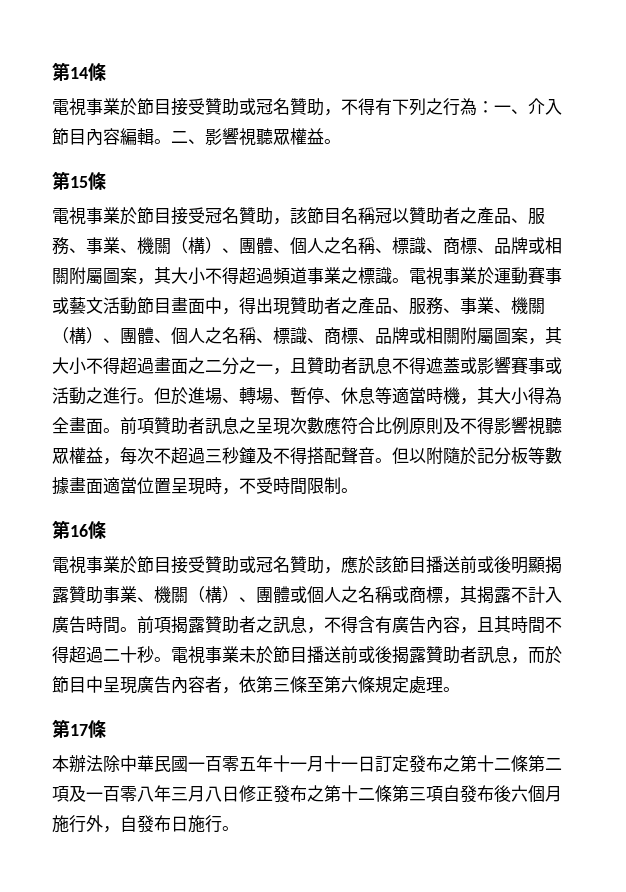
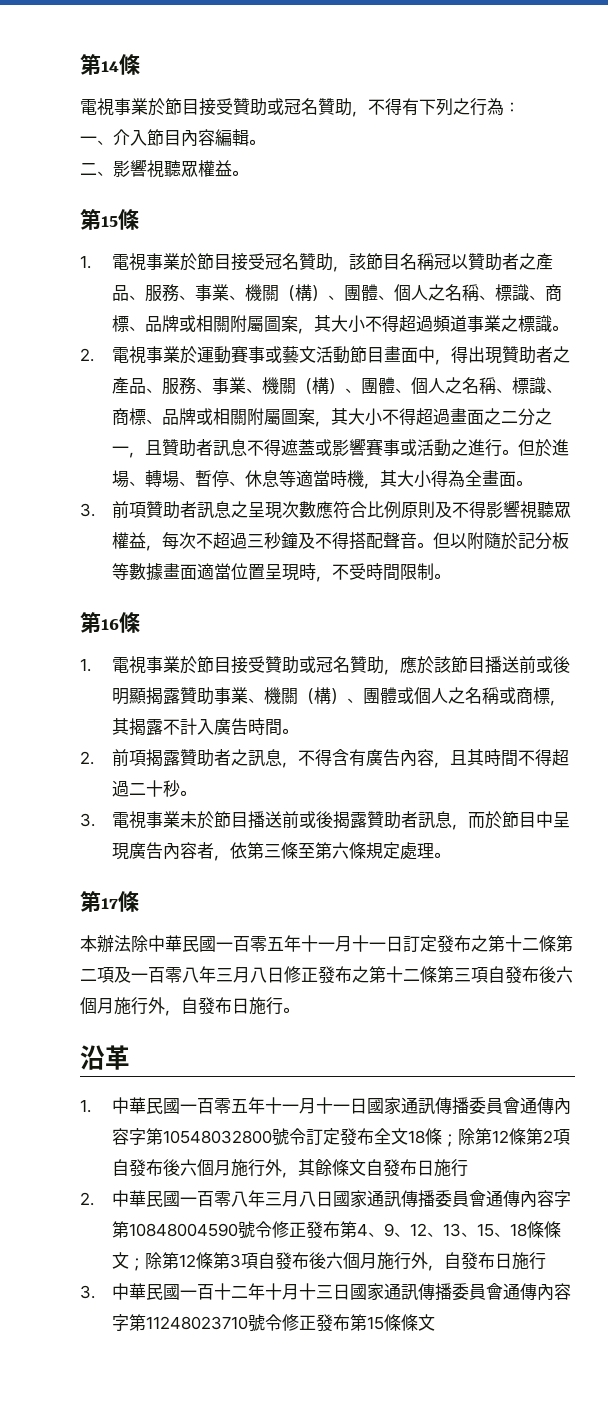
(494, 107) none -> (520, 107) //
(171, 141) none -> (265, 142) //
(106, 181) none -> [80,255,91,269] 1.
(409, 280) none -> [80,348,94,362] // 2.
(120, 430) none -> [80,503,95,517] // 3.
(106, 530) none -> [80,658,91,672] 1.
(137, 629) none -> [80,751,94,765] // 2.
(171, 659) none -> [80,813,95,827] // 3.
(239, 828) none -> [80,1045,130,1070] [80,1097,571,1115] [111,1128,570,1147] [111,1159,468,1178] [80,1190,571,1208] [111,1221,561,1239] [111,1252,546,1271] [80,1283,571,1301] [111,1314,435,1332] // 沿革 // 1.中華民國一百零五年十一月十一日國家通訊傳播委員會通傳內容字第10548032800號令訂定發布全文18條；除第12條第2項自發布後六個月施行外，其餘條文自發布日施行 // 2.中華民國一百零八年三月八日國家通訊傳播委員會通傳內容字第10848004590號令修正發布第4、9、12、13、15、18條條文；除第12條第3項自發布後六個月施行外，自發布日施行 // 3.中華民國一百十二年十月十三日國家通訊傳播委員會通傳內容字第11248023710號令修正發布第15條條文

